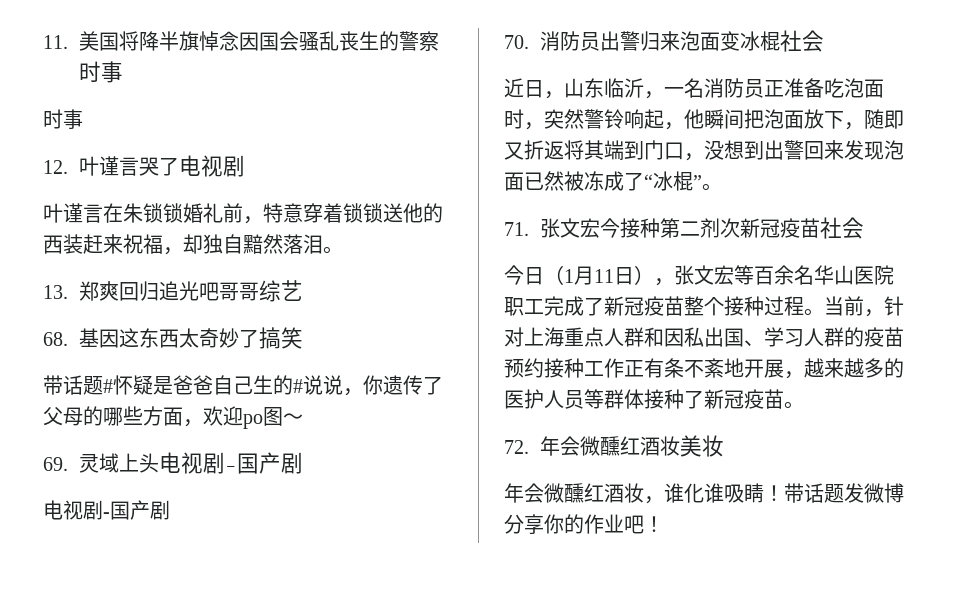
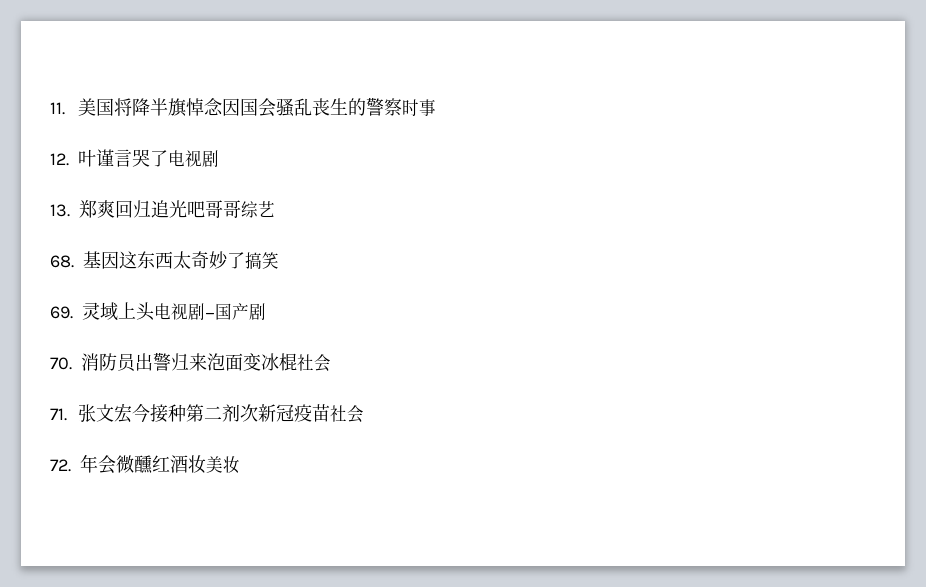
[43,109,83,129] // 时事 -> (436, 107) none
[43,203,443,224] [43,234,343,255] // 叶谨言在朱锁锁婚礼前，特意穿着锁锁送他的西装赶来祝福，却独自黯然落泪。 -> (219, 158) none
[43,375,443,396] [43,406,303,429] // 带话题#怀疑是爸爸自己生的#说说，你遗传了父母的哪些方面，欢迎po图～ -> (279, 260) none
[43,500,170,520] // 电视剧-国产剧 -> (266, 311) none
[504,78,884,99] [504,109,904,130] [504,140,904,161] [504,171,722,191] // 近日，山东临沂，一名消防员正准备吃泡面时，突然警铃响起，他瞬间把泡面放下，随即又折返将其端到门口，没想到出警回来发现泡面已然被冻成了“冰棍”。 -> (331, 363) none
[504,265,894,286] [504,296,904,317] [504,327,904,347] [504,358,904,379] [504,389,804,409] // 今日（1月11日），张文宏等百余名华山医院职工完成了新冠疫苗整个接种过程。当前，针对上海重点人群和因私出国、学习人群的疫苗预约接种工作正有条不紊地开展，越来越多的医护人员等群体接种了新冠疫苗。 -> (364, 414) none
[504,483,904,504] [504,514,664,535] // 年会微醺红酒妆，谁化谁吸睛！带话题发微博分享你的作业吧！ -> (240, 465) none

